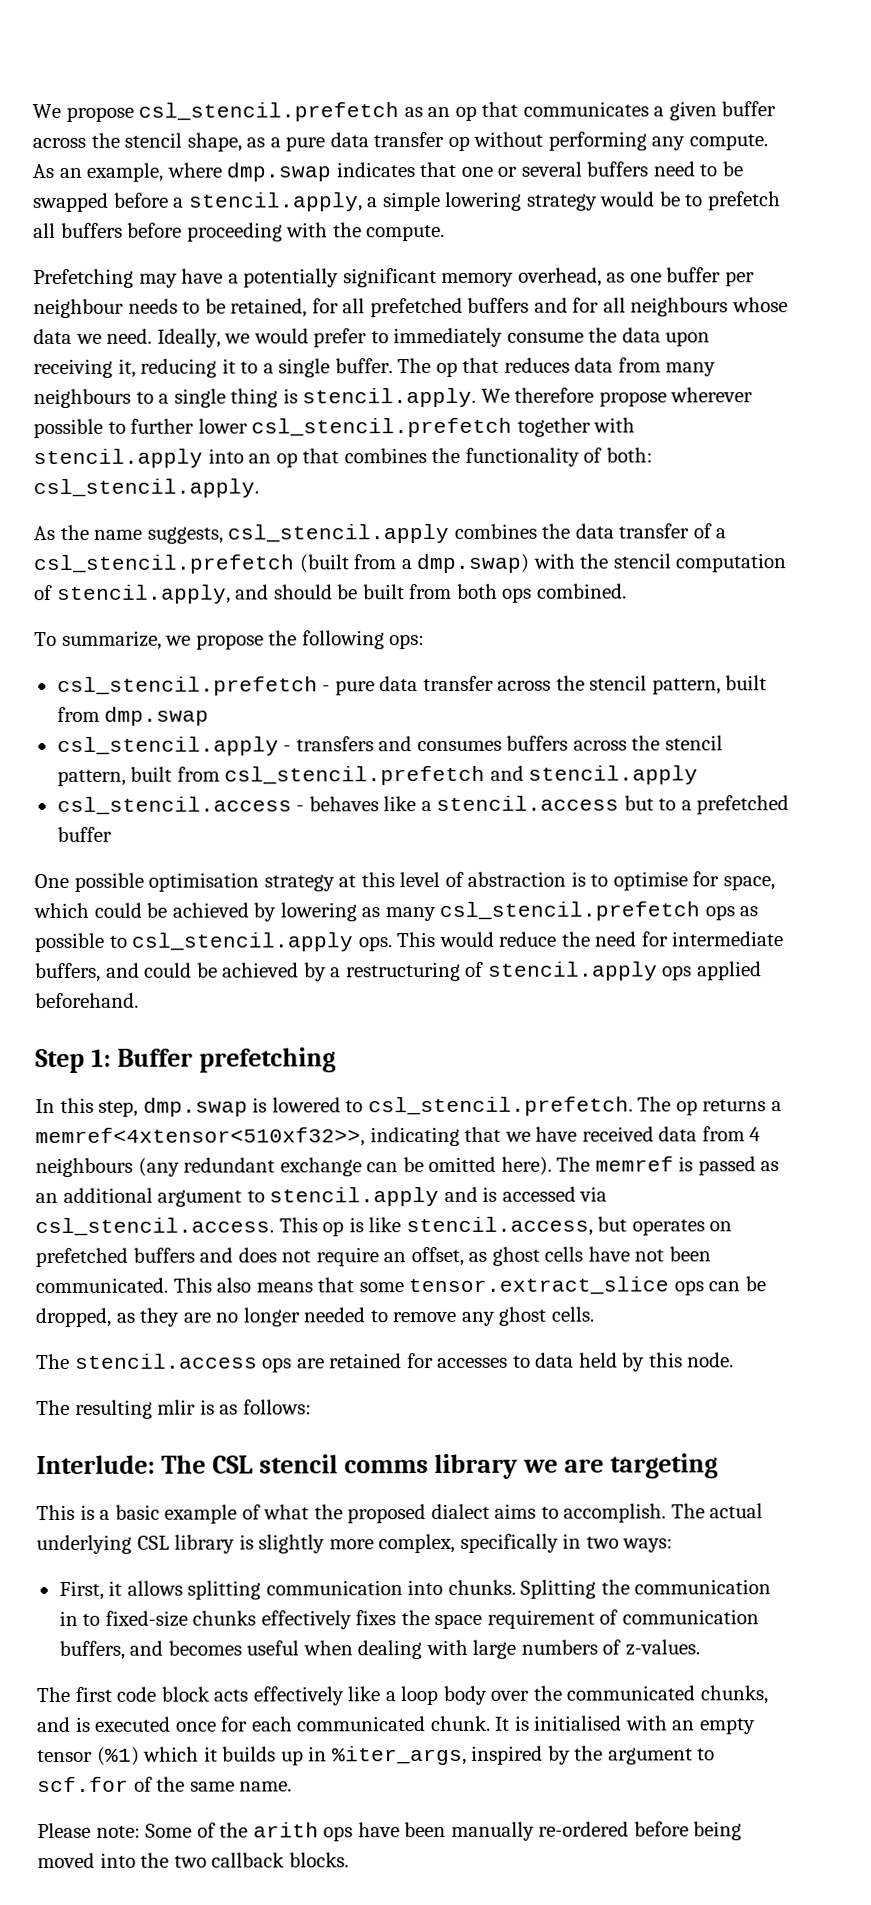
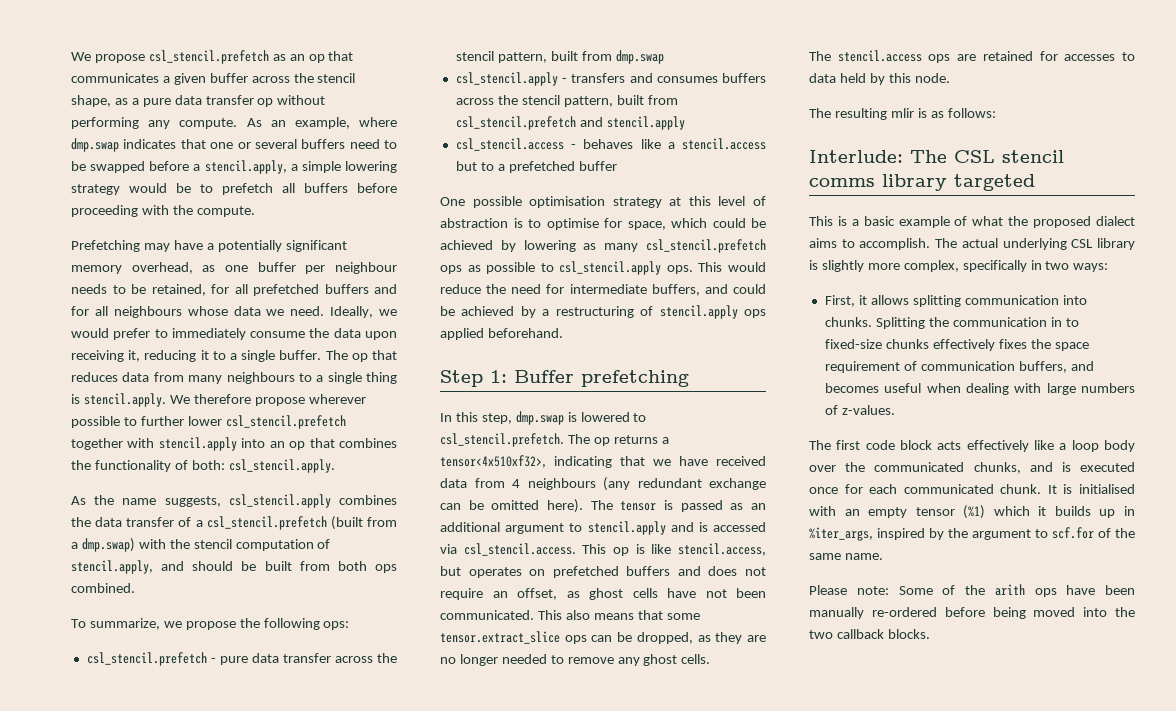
[35,1127,365,1148] memref<4xtensor<510xf32>>, -> [440,455,546,468] tensor<4x510xf32>,
[594,1156,674,1172] memref -> [620,501,657,511] tensor
[523,1453,719,1479] we are targeting -> [954,174,1035,191] targeted

